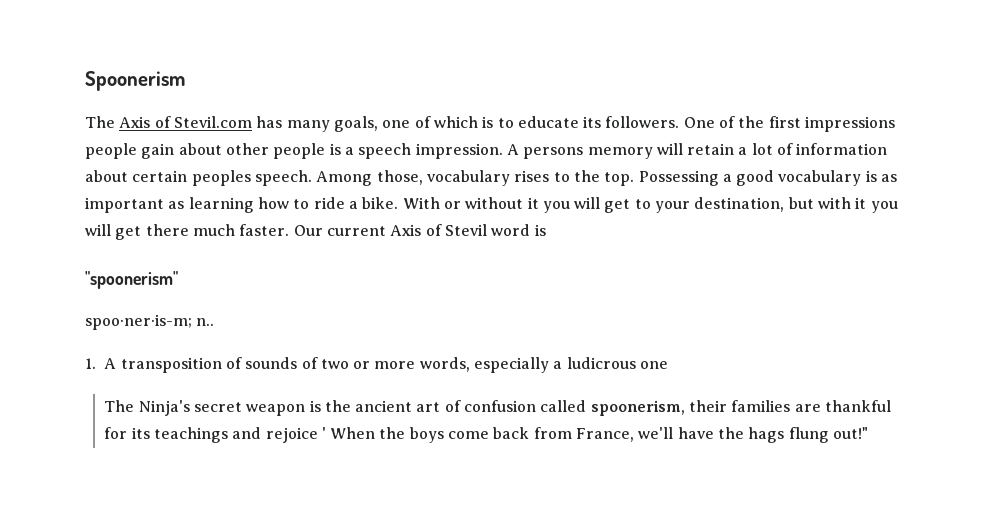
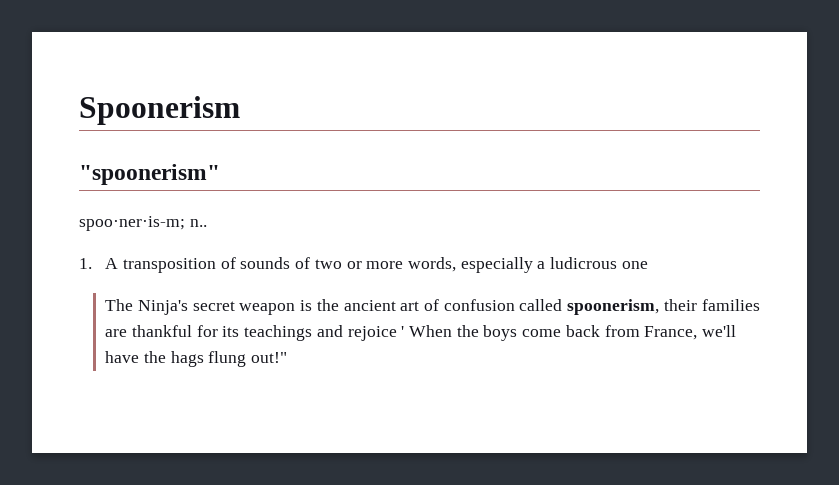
[85,116,896,132] [85,143,888,159] [85,170,898,186] [85,197,898,213] [85,224,546,240] // The Axis of Stevil.com has many goals, one of which is to educate its followers. One of the first impressions people gain about other people is a speech impression. A persons memory will retain a lot of information about certain peoples speech. Among those, vocabulary rises to the top. Possessing a good vocabulary is as important as learning how to ride a bike. With or without it you will get to your destination, but with it you will get there much faster. Our current Axis of Stevil word is -> (240, 110) none

